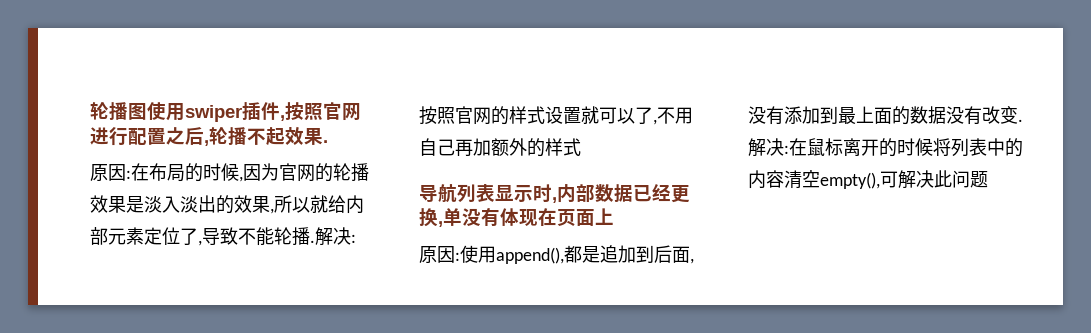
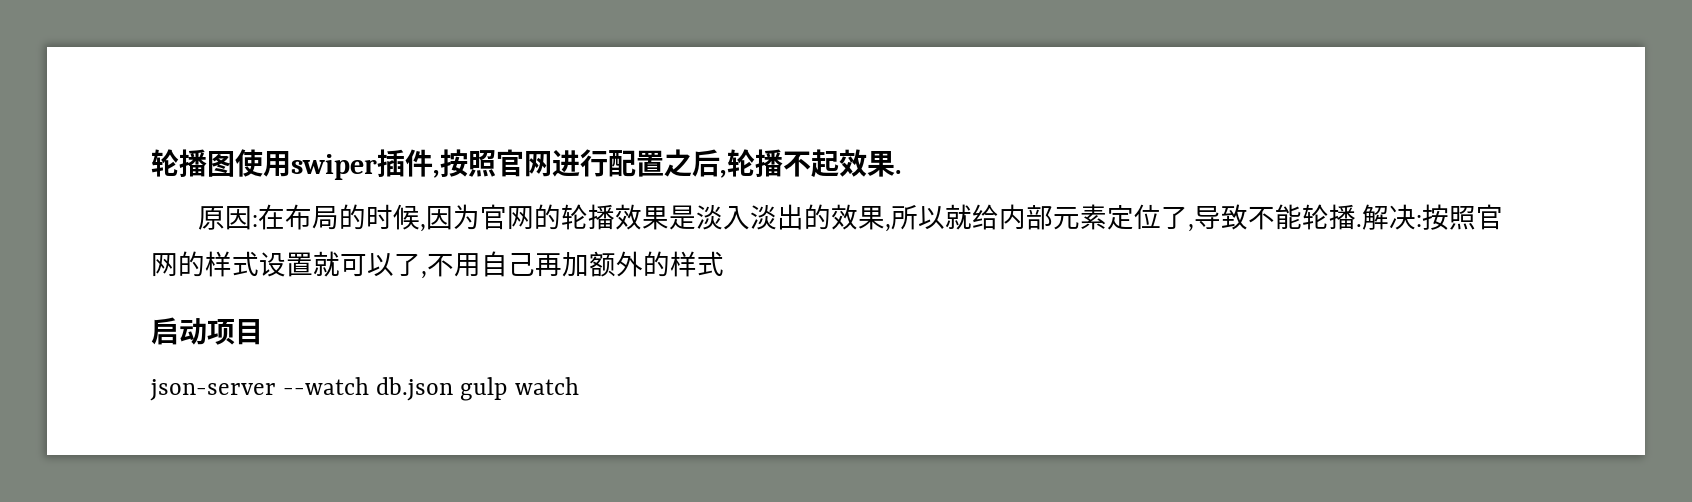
[419,184,690,203] [419,208,614,227] [419,245,694,264] [748,106,1023,125] [748,138,1023,157] [748,170,988,189] 导航列表显示时,内部数据已经更换,单没有体现在页面上 // 原因:使用append(),都是追加到后面,没有添加到最上面的数据没有改变.解决:在鼠标离开的时候将列表中的内容清空empty(),可解决此问题 -> [151,317,263,345] [150,377,579,401] 启动项目 // json-server --watch db.json gulp watch

